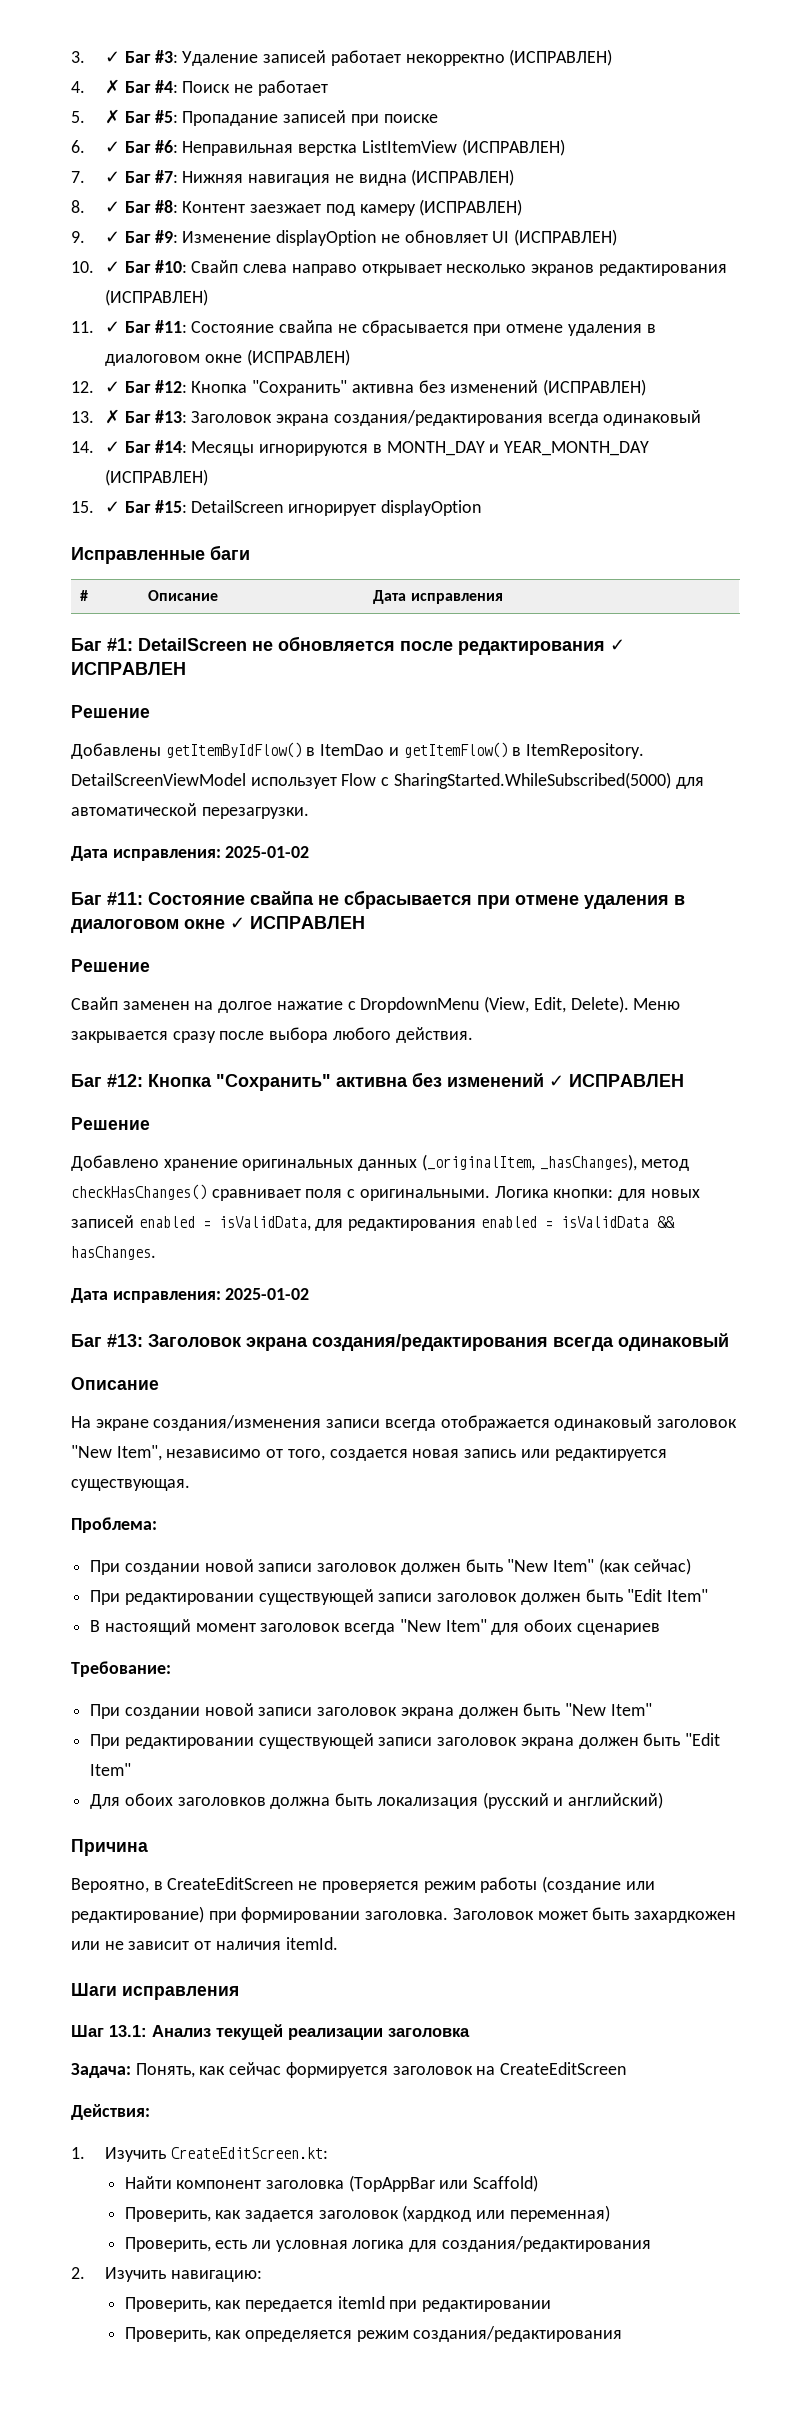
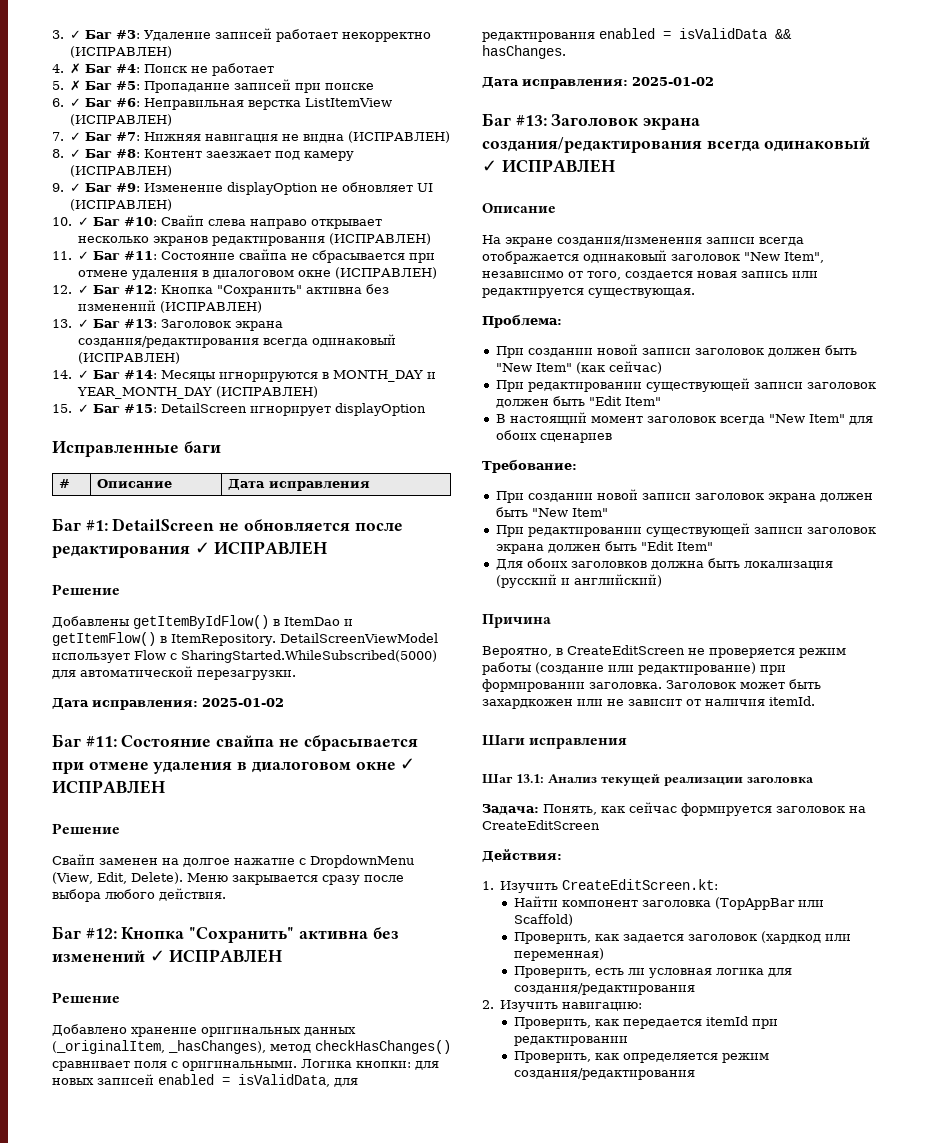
[105,409,702,426] ✗ Баг #13: Заголовок экрана создания/редактирования всегда одинаковый -> [78,319,284,331] [78,334,397,348] [78,352,181,364] ✓ Баг #13: Заголовок экрана создания/редактирования всегда одинаковый (ИСПРАВЛЕН)
(729, 1342) none -> [482,159,615,173] ✓ ИСПРАВЛЕН

